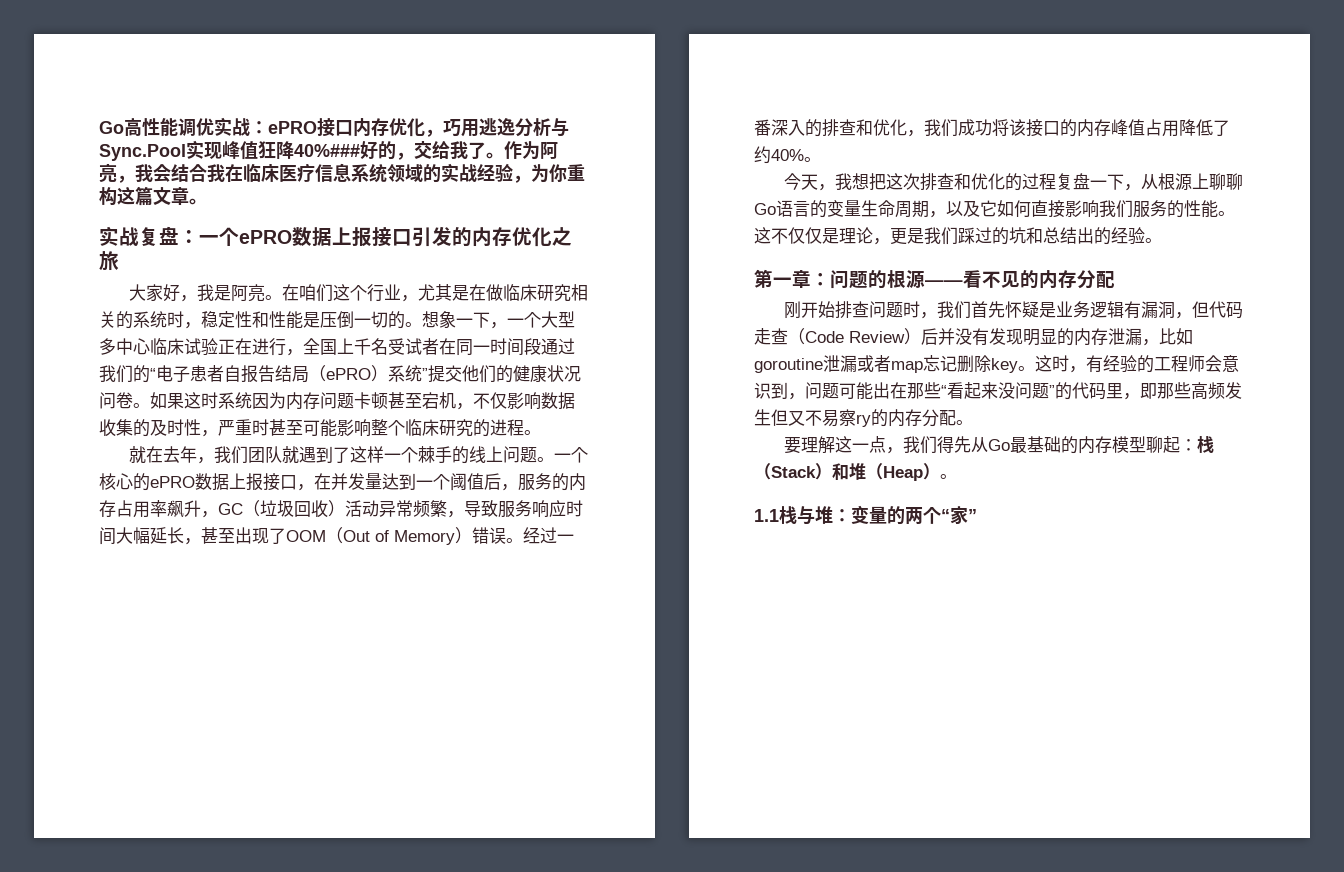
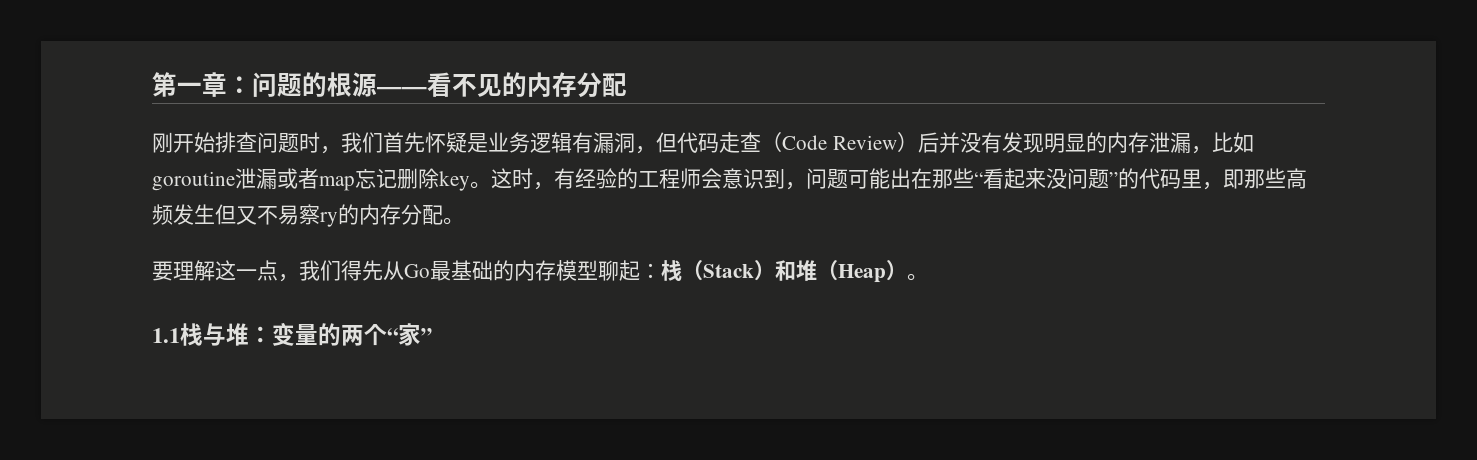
[99,117,569,137] [99,140,558,161] [99,163,585,183] [99,186,207,206] [99,226,572,247] [99,251,119,271] [129,284,589,302] [99,311,575,329] [99,338,575,356] [99,365,581,383] [99,392,575,410] [99,419,541,437] [129,446,589,464] [99,473,586,491] [99,500,583,518] [99,527,574,545] [754,119,1230,137] [754,146,821,164] [784,173,1244,191] [754,200,1235,218] [754,227,1162,245] Go高性能调优实战：ePRO接口内存优化，巧用逃逸分析与Sync.Pool实现峰值狂降40%###好的，交给我了。作为阿亮，我会结合我在临床医疗信息系统领域的实战经验，为你重构这篇文章。 // 实战复盘：一个ePRO数据上报接口引发的内存优化之旅 // 大家好，我是阿亮。在咱们这个行业，尤其是在做临床研究相关的系统时，稳定性和性能是压倒一切的。想象一下，一个大型多中心临床试验正在进行，全国上千名受试者在同一时间段通过我们的“电子患者自报告结局（ePRO）系统”提交他们的健康状况问卷。如果这时系统因为内存问题卡顿甚至宕机，不仅影响数据收集的及时性，严重时甚至可能影响整个临床研究的进程。 // 就在去年，我们团队就遇到了这样一个棘手的线上问题。一个核心的ePRO数据上报接口，在并发量达到一个阈值后，服务的内存占用率飙升，GC（垃圾回收）活动异常频繁，导致服务响应时间大幅延长，甚至出现了OOM（Out of Memory）错误。经过一番深入的排查和优化，我们成功将该接口的内存峰值占用降低了约40%。 // 今天，我想把这次排查和优化的过程复盘一下，从根源上聊聊Go语言的变量生命周期，以及它如何直接影响我们服务的性能。这不仅仅是理论，更是我们踩过的坑和总结出的经验。 // -> (152, 84) none

